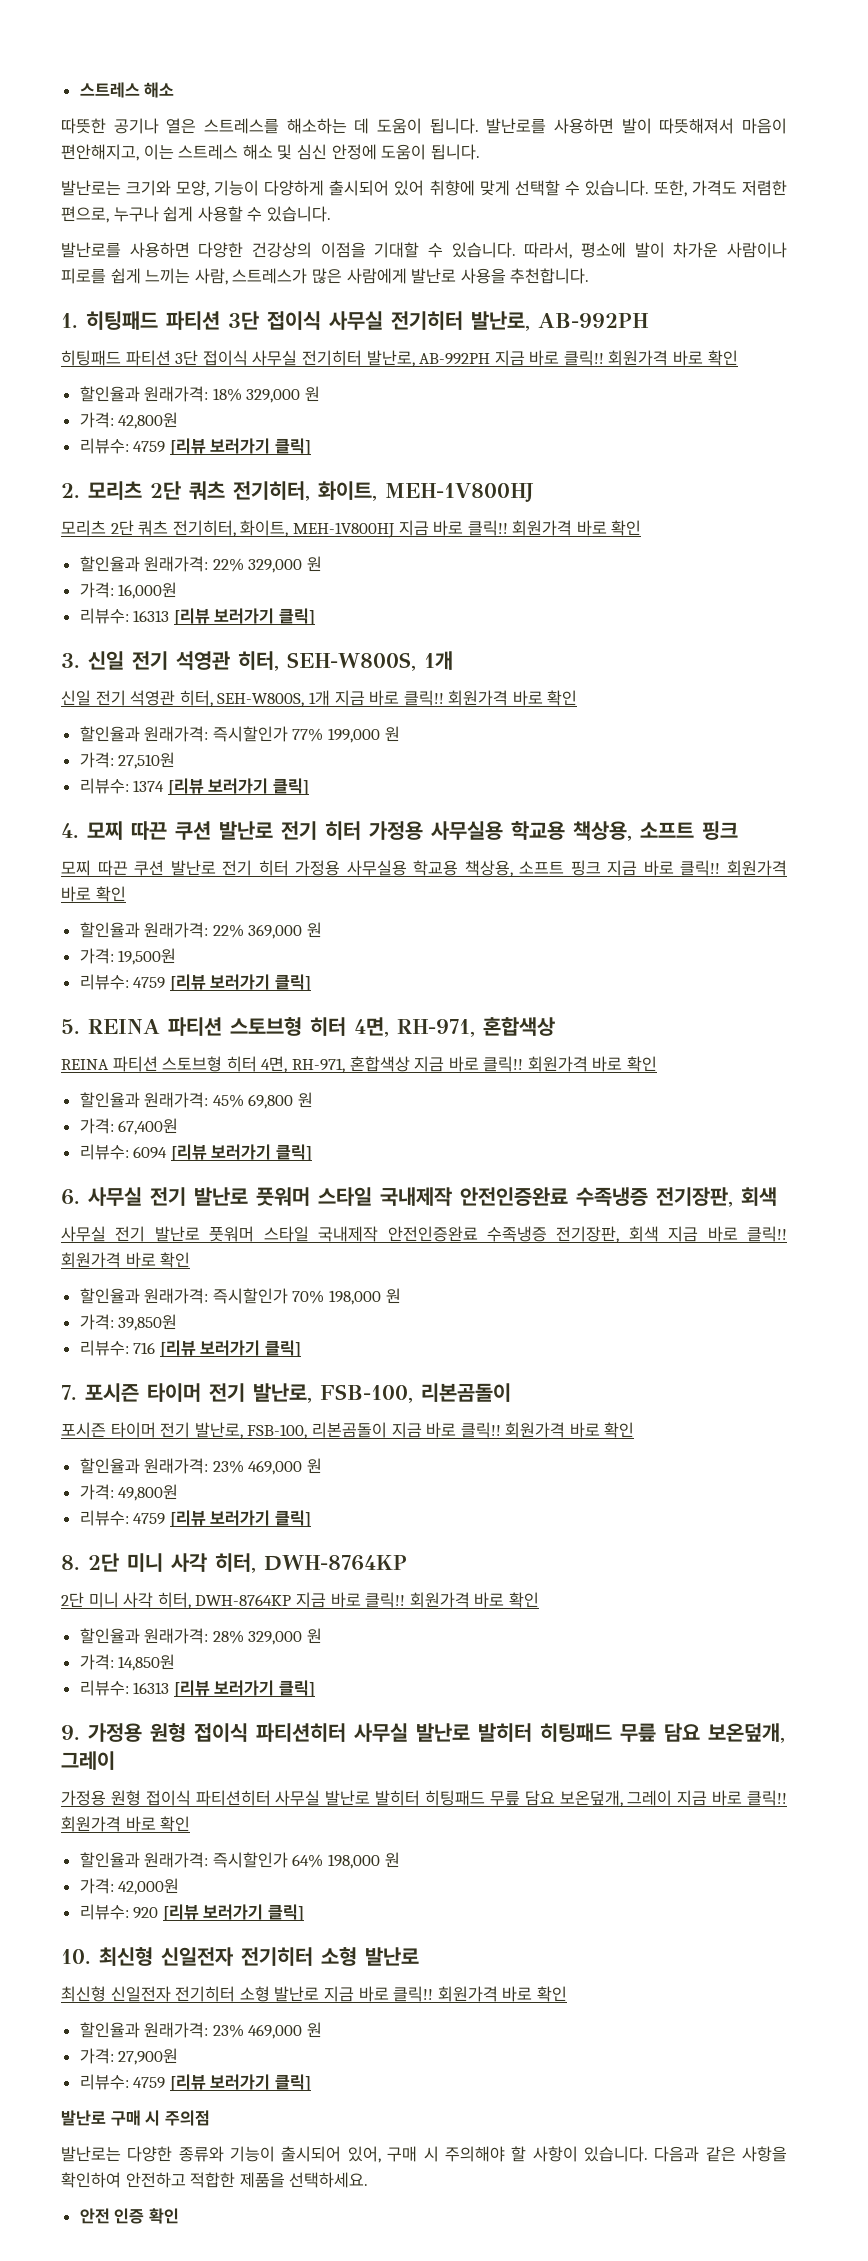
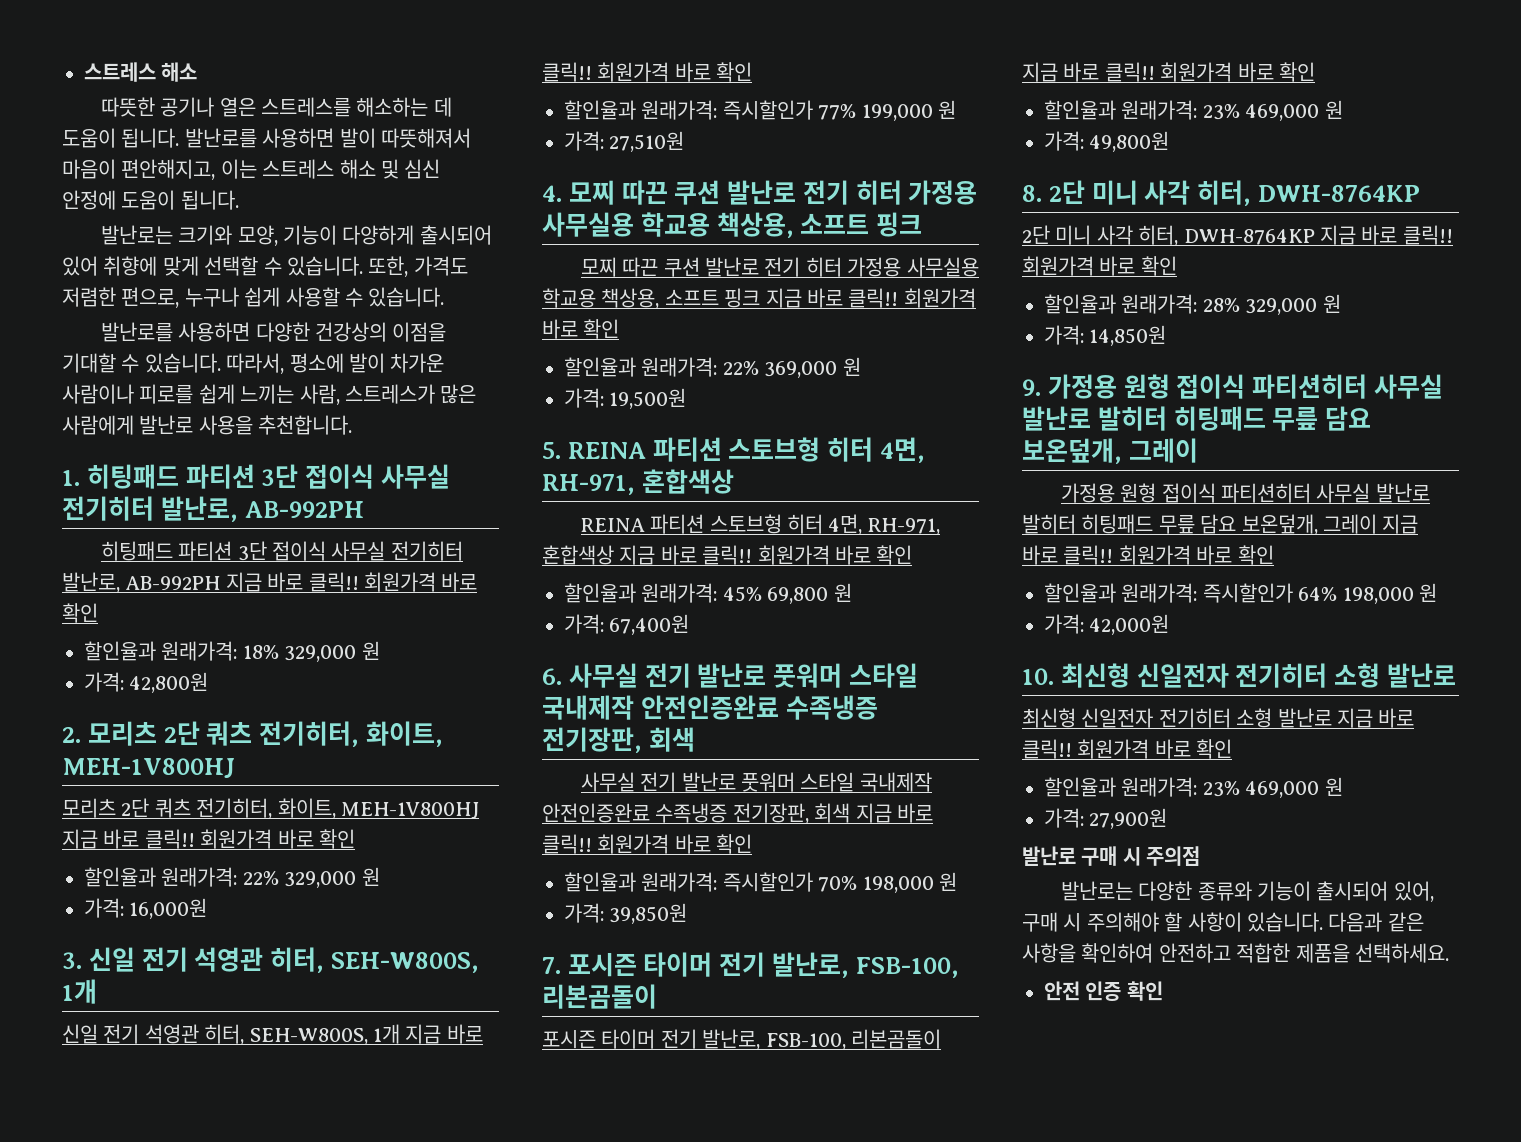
[79,438,312,455] // 리뷰수: 4759 [리뷰 보러가기 클릭] -> (209, 682) none
[79,608,316,625] // 리뷰수: 16313 [리뷰 보러가기 클릭] -> (208, 908) none
[79,778,310,795] // 리뷰수: 1374 [리뷰 보러가기 클릭] -> (685, 141) none
[79,974,312,991] // 리뷰수: 4759 [리뷰 보러가기 클릭] -> (687, 398) none
[79,1144,313,1161] // 리뷰수: 6094 [리뷰 보러가기 클릭] -> (690, 624) none
[79,1340,302,1357] // 리뷰수: 716 [리뷰 보러가기 클릭] -> (688, 913) none
[79,1510,312,1527] // 리뷰수: 4759 [리뷰 보러가기 클릭] -> (1170, 141) none
[79,1680,316,1697] // 리뷰수: 16313 [리뷰 보러가기 클릭] -> (1167, 335) none
[79,1904,305,1921] // 리뷰수: 920 [리뷰 보러가기 클릭] -> (1170, 624) none
[79,2074,312,2091] // 리뷰수: 4759 [리뷰 보러가기 클릭] -> (1168, 818) none

